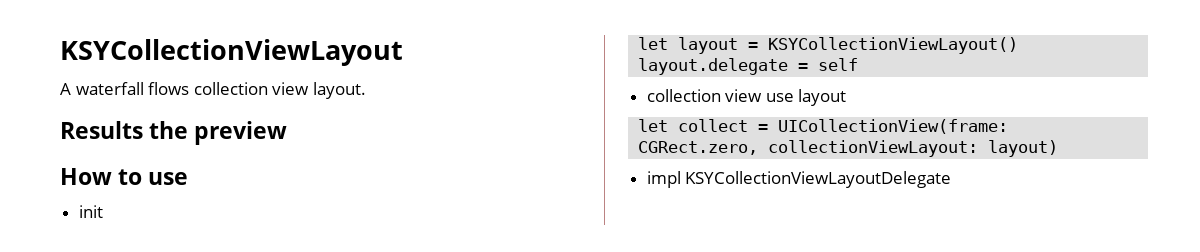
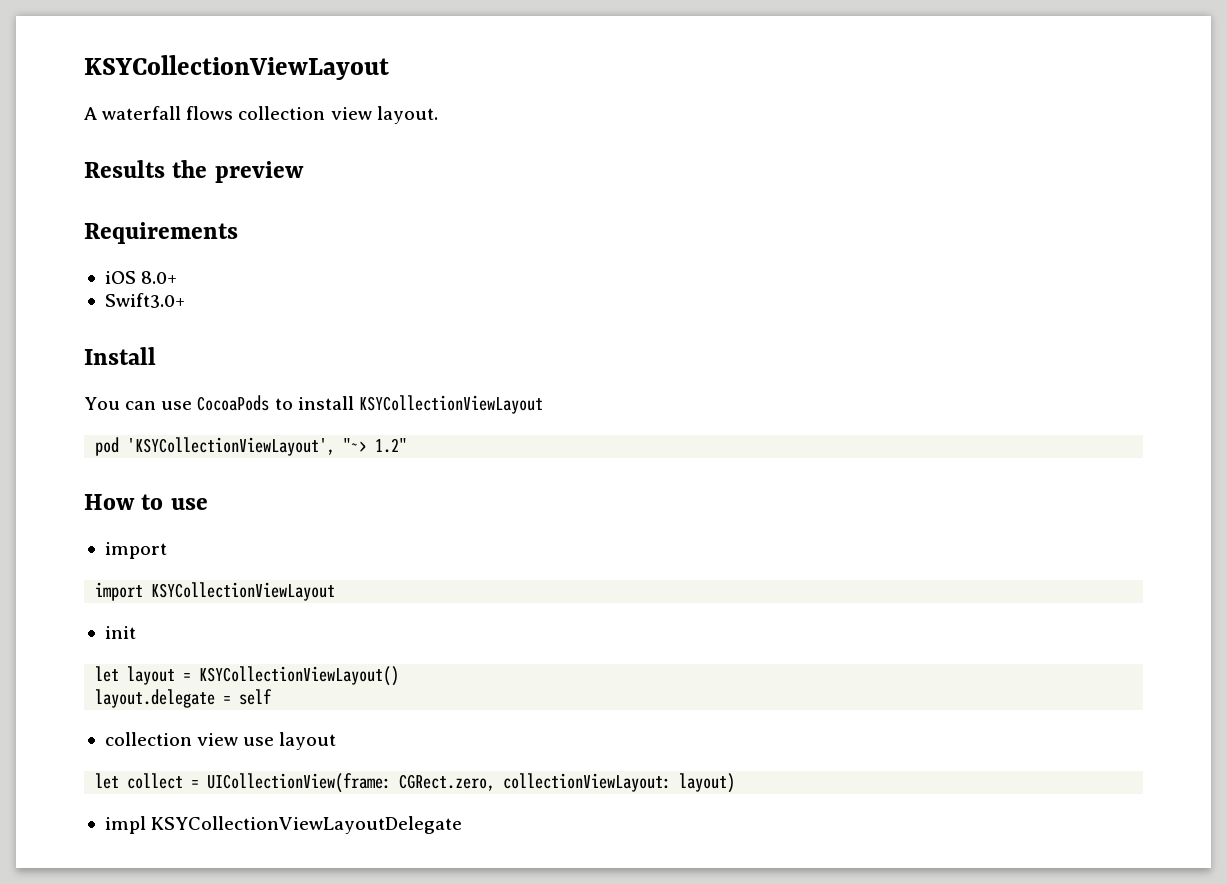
(288, 133) none -> [84,222,238,244] [104,271,178,284] [104,293,185,308] [84,347,156,365] [84,395,543,414] [95,437,408,456] // Requirements // iOS 8.0+ // Swift3.0+ // Install // You can use CocoaPods to install KSYCollectionViewLayout // pod 'KSYCollectionViewLayout', "~> 1.2"
(189, 178) none -> [104,542,167,559] [95,582,336,601] // import // import KSYCollectionViewLayout

